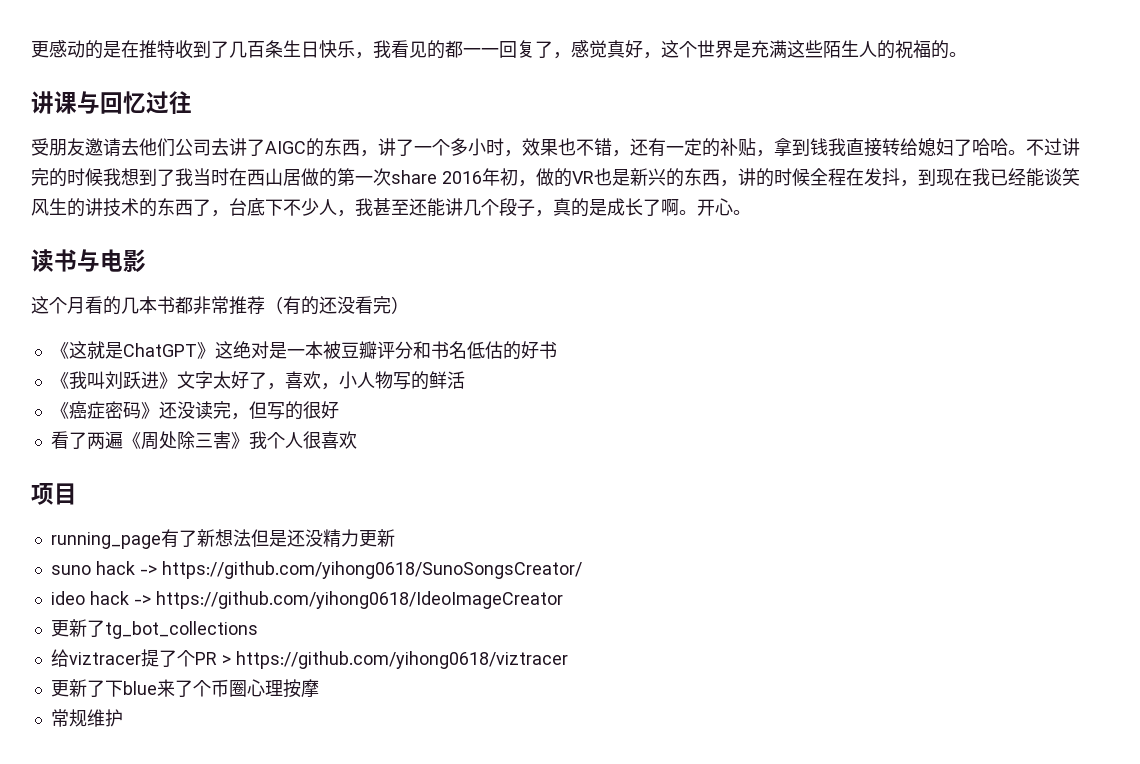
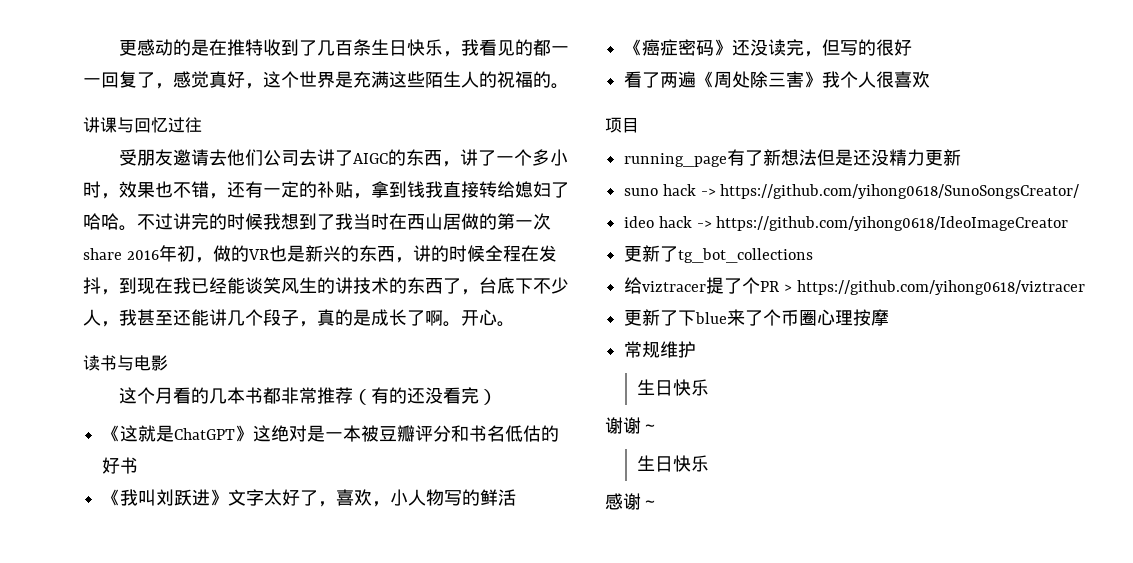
(123, 718) none -> [636,379,709,396] [605,417,659,434] [636,455,709,472] [605,493,659,510] // 生日快乐 // 谢谢～ // 生日快乐 // 感谢～

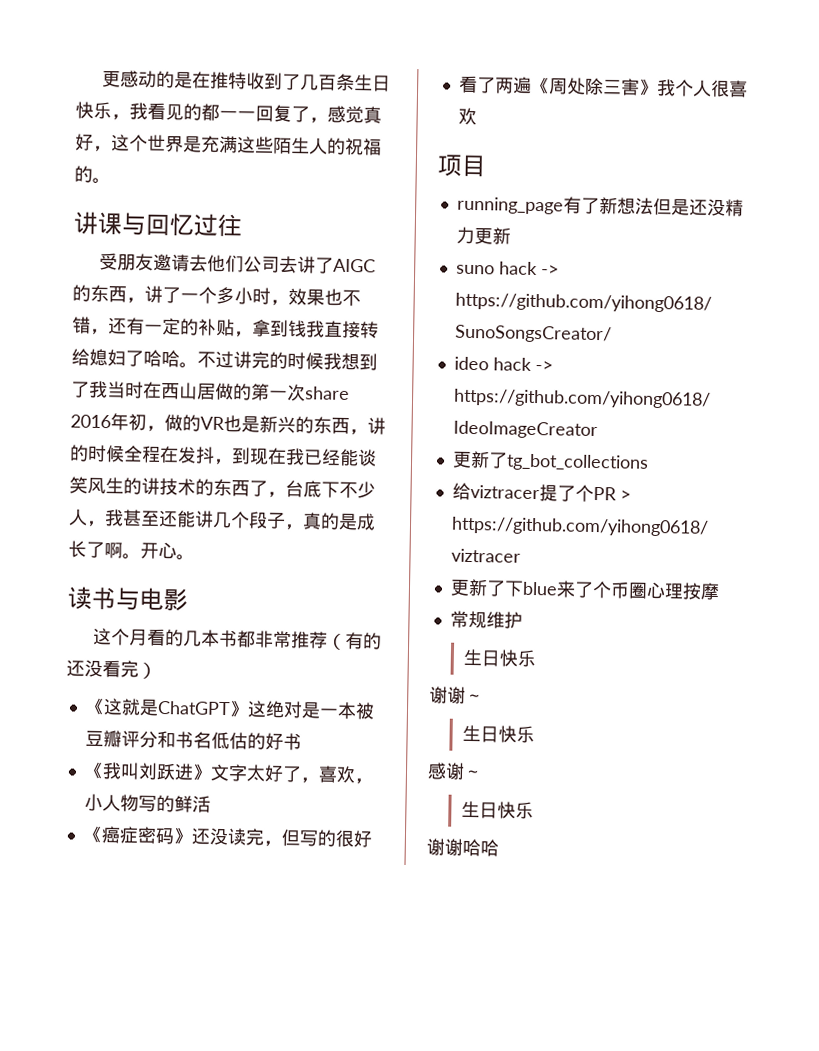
(659, 504) none -> [460,800,534,820] [426,838,499,857] // 生日快乐 // 谢谢哈哈

